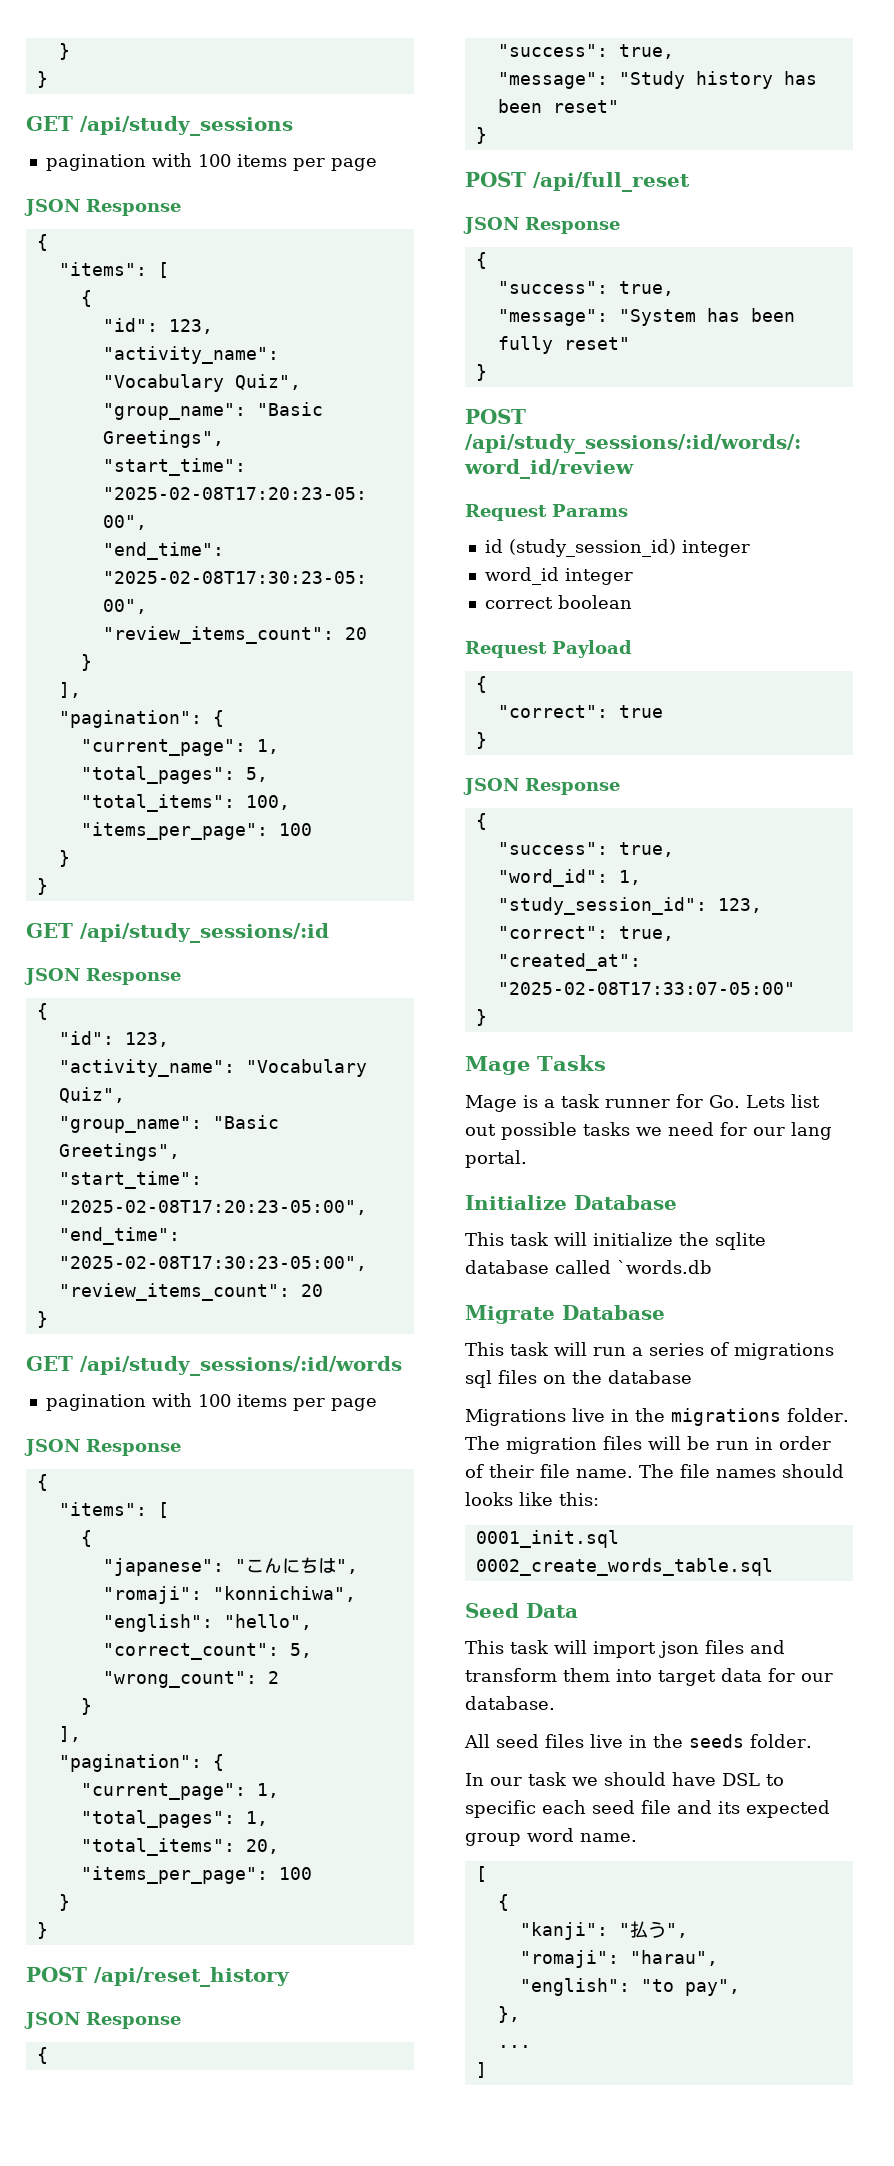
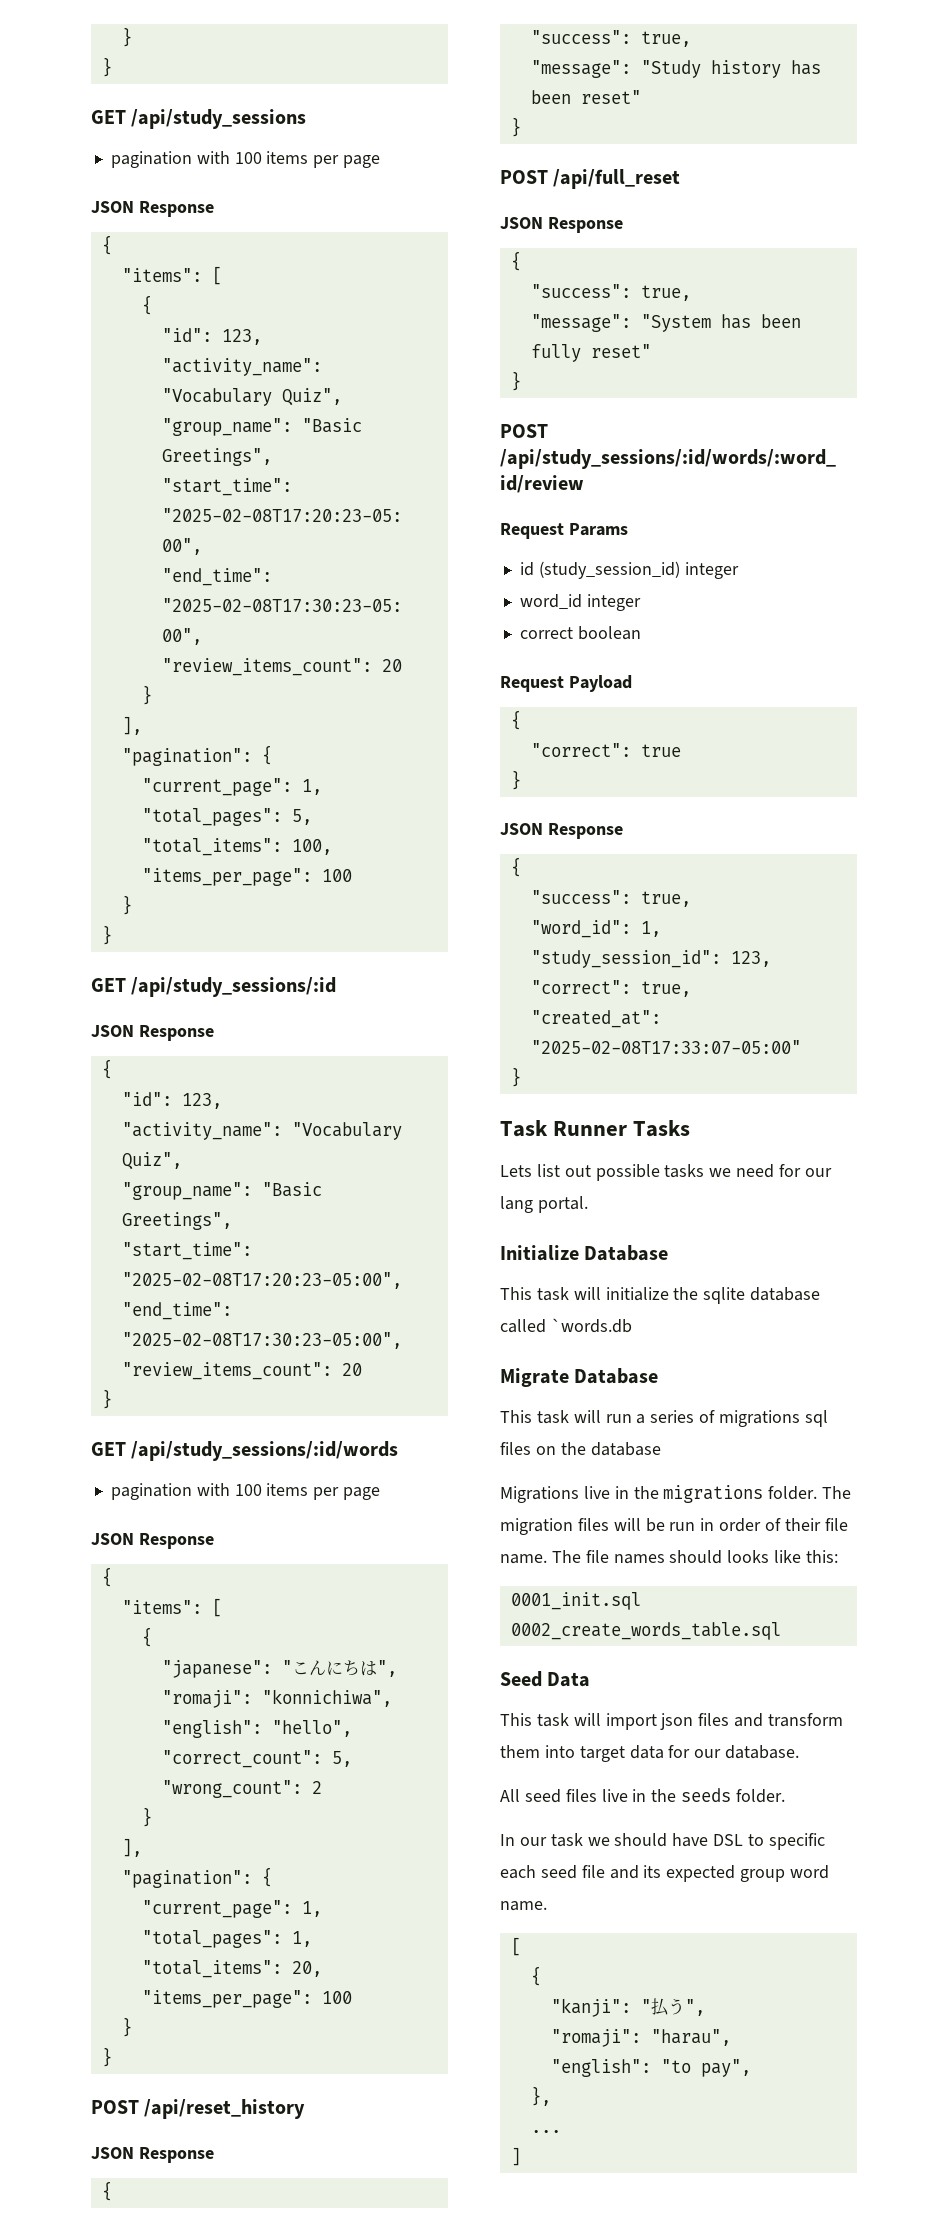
[465,1056,530,1075] Mage -> [500,1120,628,1137] Task Runner
[465,1094,740,1112] Mage is a task runner for Go. -> (691, 1128) none

